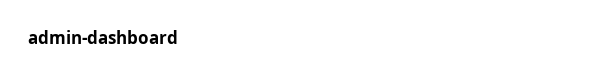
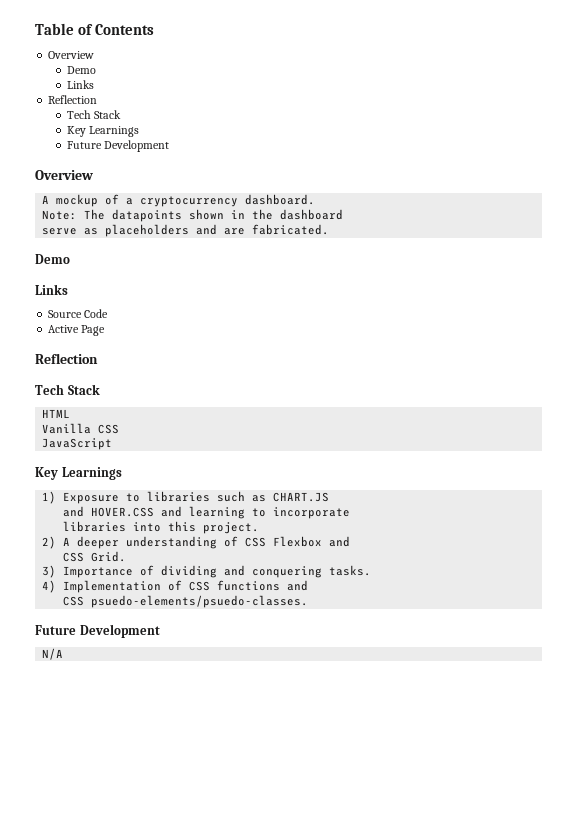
[28,30,178,44] admin-dashboard -> [35,23,155,35] [48,51,95,59] [67,66,97,74] [67,80,95,89] [48,95,98,104] [67,110,122,119] [67,126,140,137] [67,140,170,152] [35,170,93,180] [42,194,316,207] [42,209,344,222] [42,224,330,237] [35,254,70,264] [35,284,68,295] [48,309,109,318] [48,325,106,336] [35,353,98,364] [35,384,100,395] [42,409,71,418] [42,423,120,434] [42,438,113,450] [35,467,122,480] [42,491,330,504] [63,506,351,519] [63,521,260,534] [42,536,351,549] [63,551,127,562] [42,565,372,578] [42,580,309,593] [63,595,309,608] [35,624,160,638] [42,648,64,660] Table of Contents // Overview // Demo // Links // Reflection // Tech Stack // Key Learnings // Future Development // Overview // A mockup of a cryptocurrency dashboard. // Note: The datapoints shown in the dashboard // serve as placeholders and are fabricated. // Demo // Links // Source Code // Active Page // Reflection // Tech Stack // HTML // Vanilla CSS // JavaScript // Key Learnings // 1) Exposure to libraries such as CHART.JS // and HOVER.CSS and learning to incorporate // libraries into this project. // 2) A deeper understanding of CSS Flexbox and // CSS Grid. // 3) Importance of dividing and conquering tasks. // 4) Implementation of CSS functions and // CSS psuedo-elements/psuedo-classes. // Future Development // N/A

